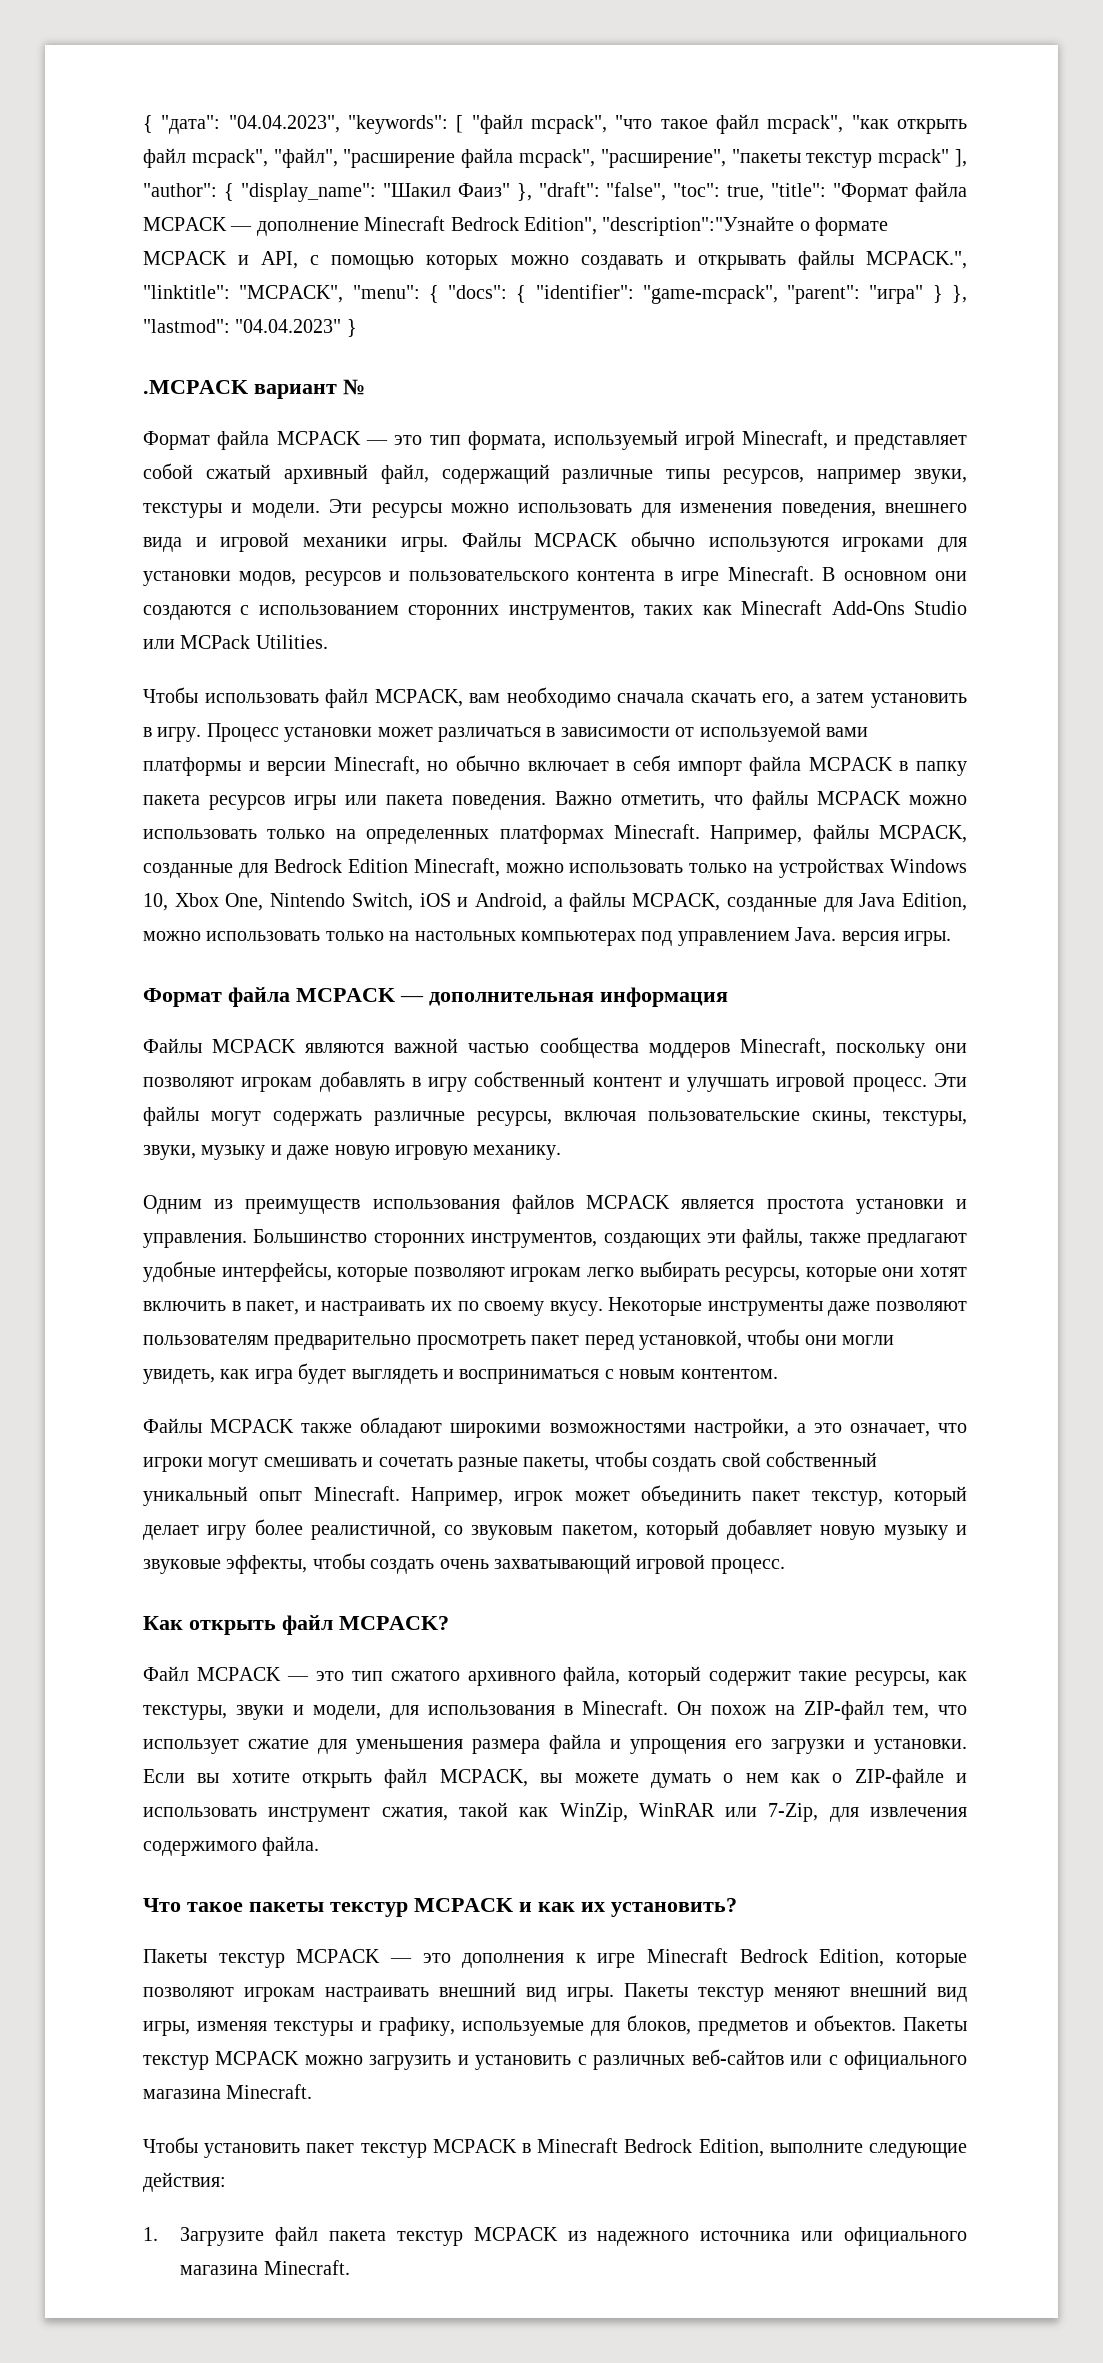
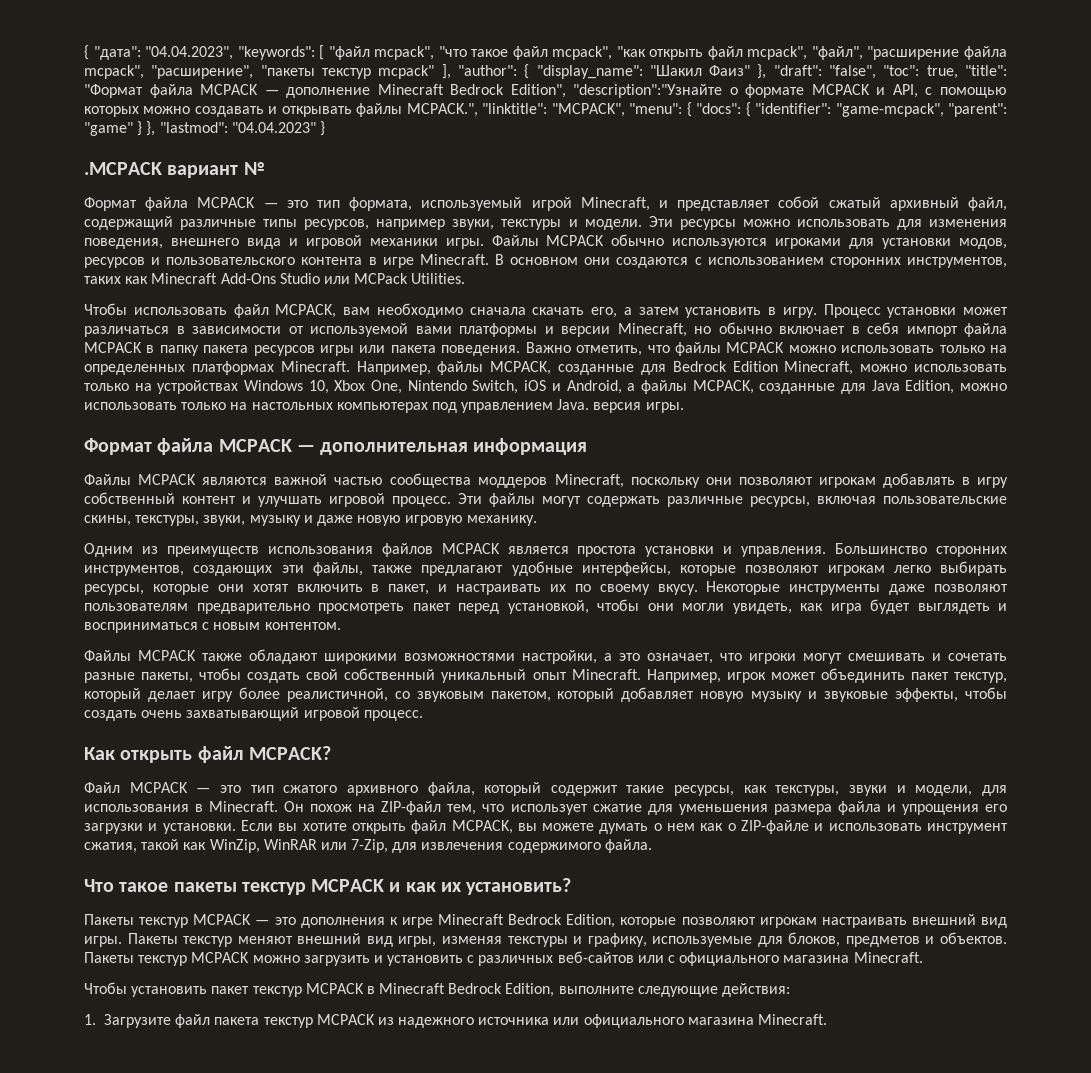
[869,285,924,304] "игра" -> [84,122,133,136] "game"

